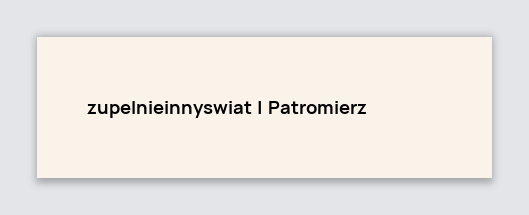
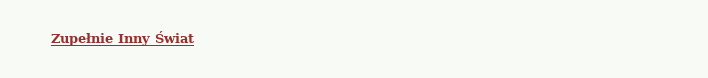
[87,101,367,118] zupelnieinnyswiat | Patromierz -> [51,31,194,46] Zupełnie Inny Świat

